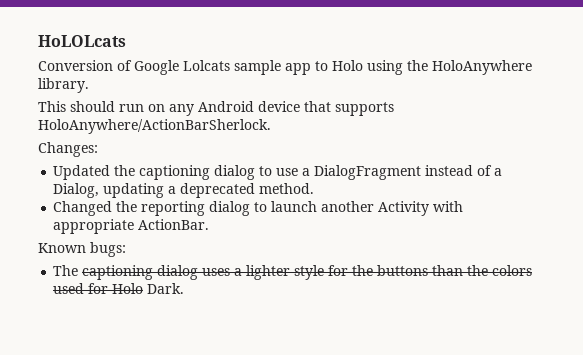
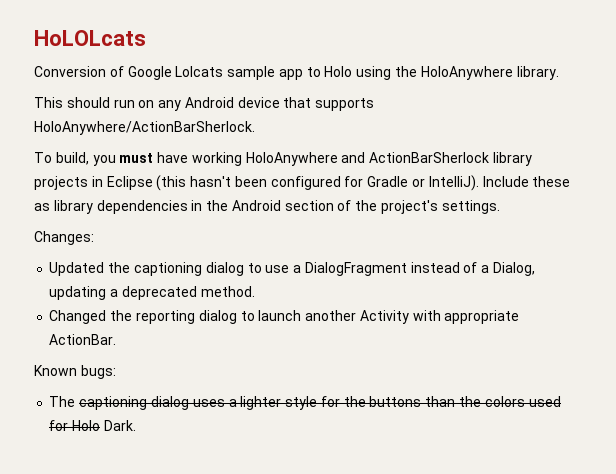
(271, 126) none -> [34,152,533,166] [34,175,571,191] [34,200,500,214] // To build, you must have working HoloAnywhere and ActionBarSherlock library projects in Eclipse (this hasn't been configured for Gradle or IntelliJ). Include these as library dependencies in the Android section of the project's settings.

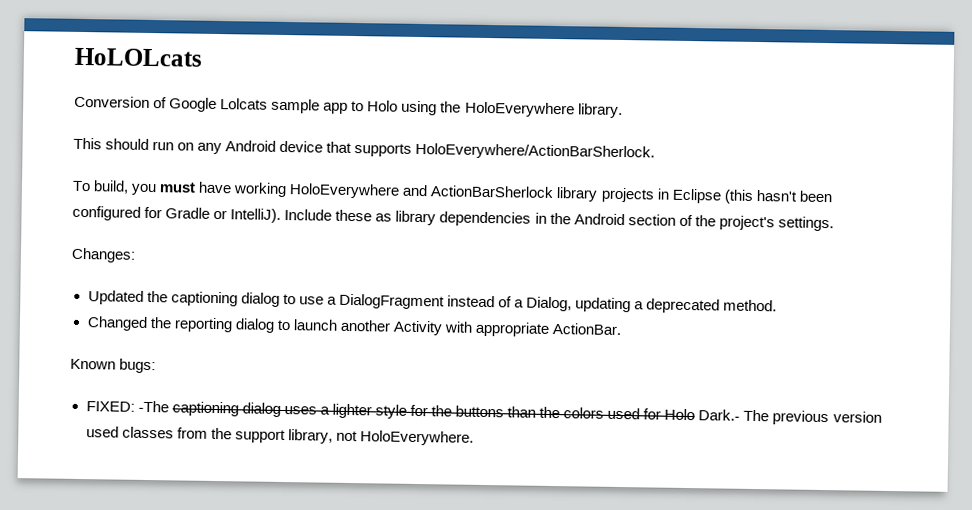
[420,66,513,80] HoloAnywhere -> [464,101,575,118] HoloEverywhere
[34,121,255,135] HoloAnywhere/ActionBarSherlock. -> [415,142,656,161] HoloEverywhere/ActionBarSherlock.
[245,152,338,166] HoloAnywhere -> [289,183,401,199] HoloEverywhere
[49,396,76,407] The -> [85,400,169,413] FIXED: -The
[103,420,136,431] Dark. -> [698,409,882,426] [85,426,474,446] Dark.- The previous version used classes from the support library, not HoloEverywhere.

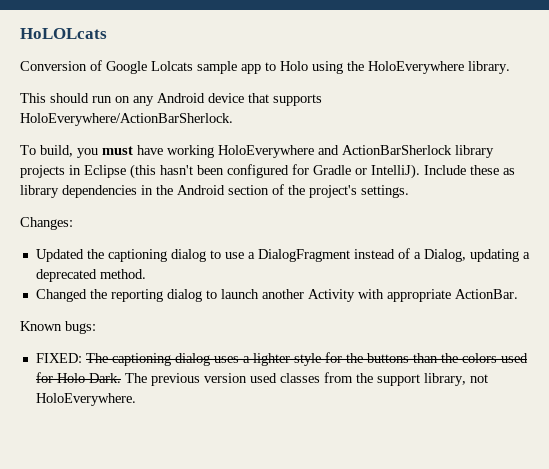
[137,400,169,413] -The -> [85,353,108,363] The
[698,409,741,421] Dark.- -> [88,373,121,383] Dark.

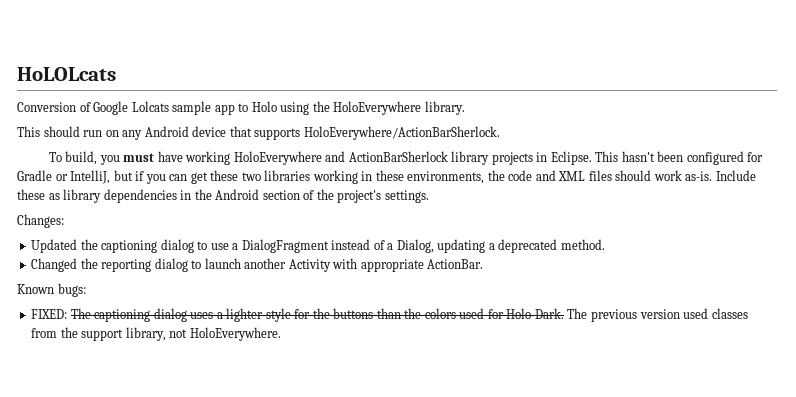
[84,164,156,179] Eclipse (this -> [550,151,619,165] Eclipse. This
[371,164,420,179] IntelliJ). -> [70,170,713,184] IntelliJ, but if you can get these two libraries working in these environments, the code and XML files should work as-is.

